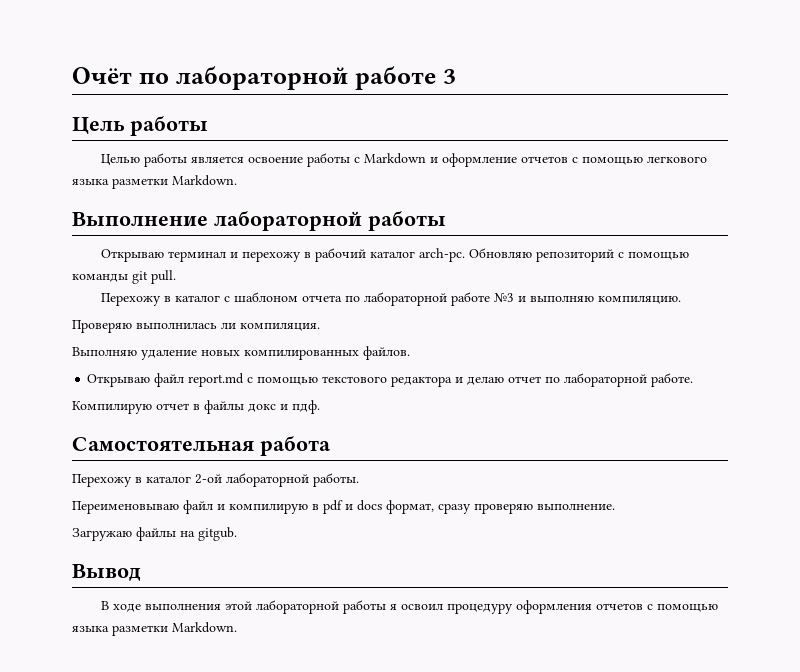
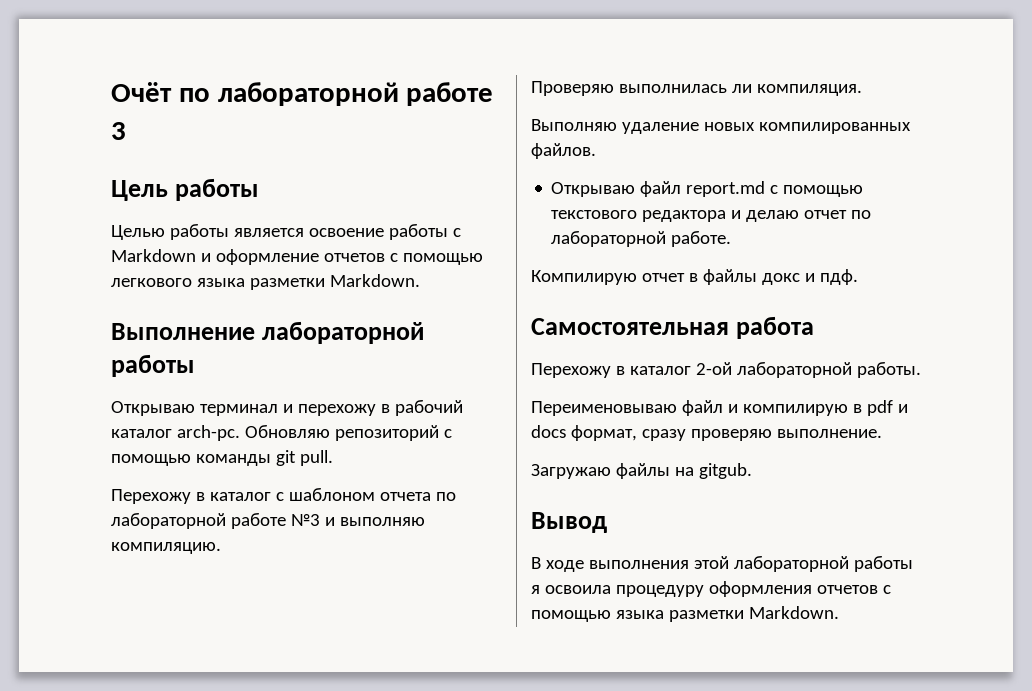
[401,604,444,610] освоил -> [544,585,611,594] освоила

